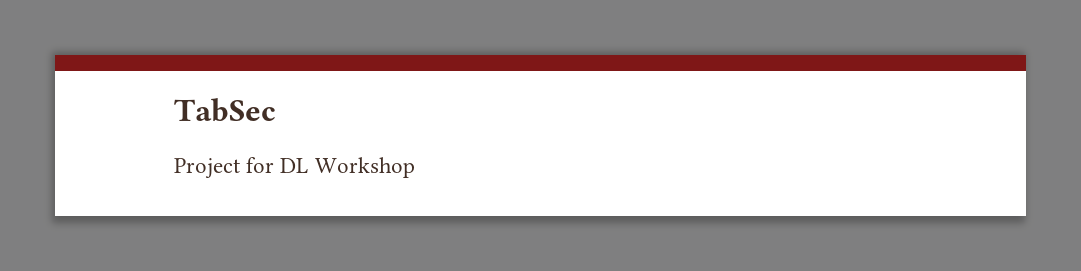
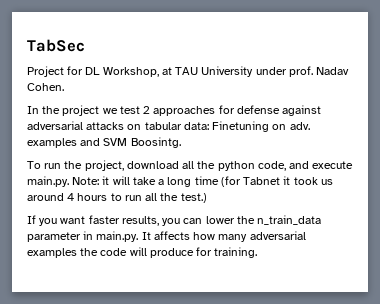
[314,157,415,178] Workshop -> [102,66,350,77] [27,83,64,91] [27,105,322,116] [27,121,310,132] [27,137,181,148] [27,160,354,171] [27,176,333,187] [27,193,207,203] [27,215,322,226] [27,231,306,242] [27,247,258,258] Workshop, at TAU University under prof. Nadav Cohen. // In the project we test 2 approaches for defense against adversarial attacks on tabular data: Finetuning on adv. examples and SVM Boosintg. // To run the project, download all the python code, and execute main.py. Note: it will take a long time (for Tabnet it took us around 4 hours to run all the test.) // If you want faster results, you can lower the n_train_data parameter in main.py. It affects how many adversarial examples the code will produce for training.

